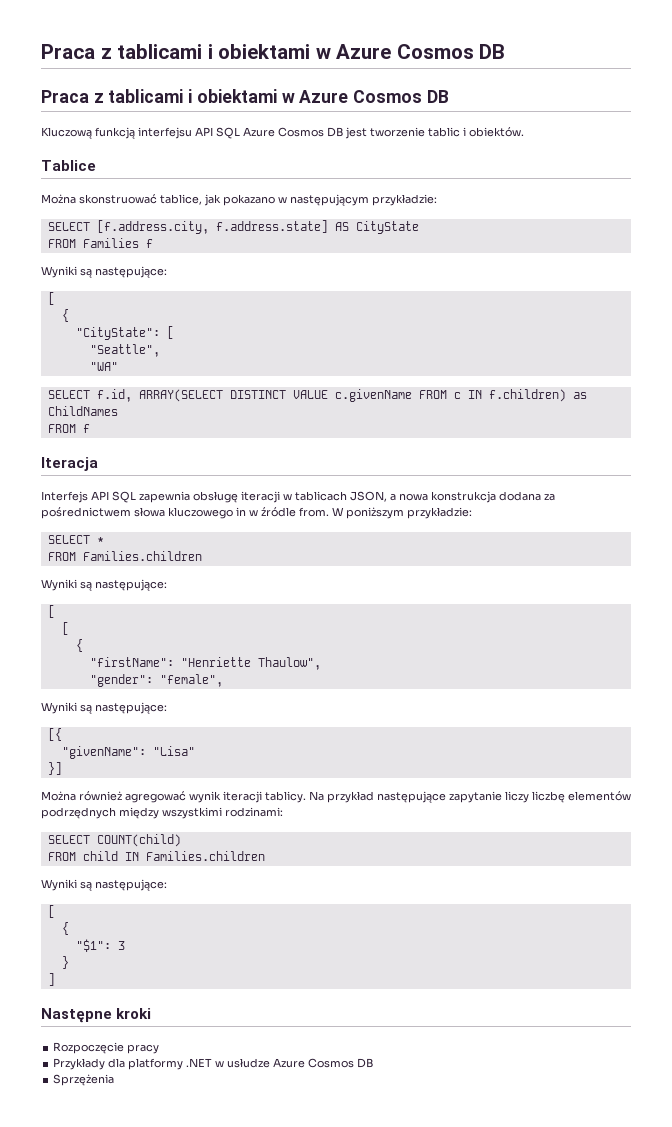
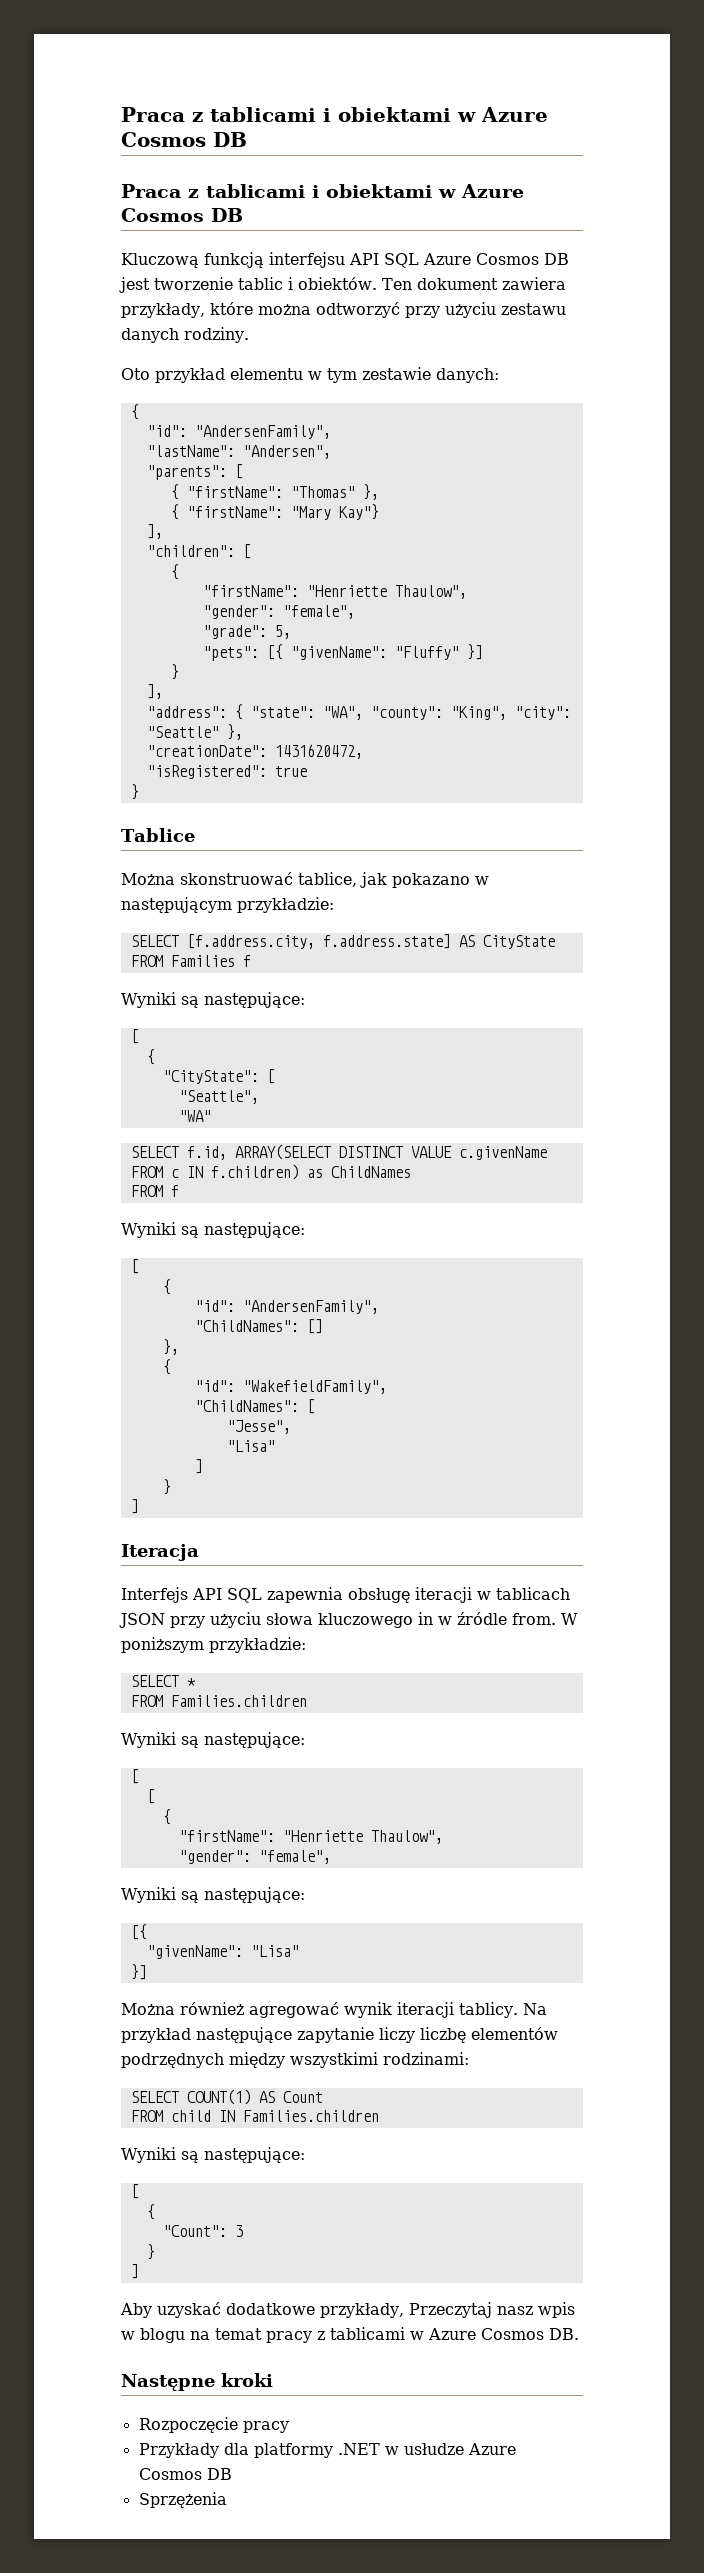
(524, 132) none -> [381,277,566,290] [121,302,566,318] [121,327,249,343] [121,367,499,383] [130,404,139,420] [146,425,331,439] [146,445,331,459] [146,464,243,480] [170,484,379,500] [170,504,379,520] [146,524,163,539] [146,544,251,559] [170,564,179,580] [202,585,467,599] [202,605,355,619] [202,625,291,639] [202,644,483,661] [170,664,179,680] [146,684,163,699] [146,704,571,720] [146,724,243,740] [146,744,363,759] [146,765,307,779] [130,784,139,800] Ten dokument zawiera przykłady, które można odtworzyć przy użyciu zestawu danych rodziny. // Oto przykład elementu w tym zestawie danych: // { // "id": "AndersenFamily", // "lastName": "Andersen", // "parents": [ // { "firstName": "Thomas" }, // { "firstName": "Mary Kay"} // ], // "children": [ // { // "firstName": "Henriette Thaulow", // "gender": "female", // "grade": 5, // "pets": [{ "givenName": "Fluffy" }] // } // ], // "address": { "state": "WA", "county": "King", "city": "Seattle" }, // "creationDate": 1431620472, // "isRegistered": true // }
(90, 428) none -> [121,1222,305,1238] [130,1259,139,1274] [162,1279,171,1295] [194,1300,379,1314] [194,1319,323,1334] [162,1339,179,1355] [162,1359,171,1375] [194,1380,387,1394] [194,1399,315,1414] [226,1420,291,1434] [226,1440,275,1452] [194,1459,203,1474] [162,1479,171,1495] [130,1499,139,1514] // Wyniki są następujące: // [ // { // "id": "AndersenFamily", // "ChildNames": [] // }, // { // "id": "WakefieldFamily", // "ChildNames": [ // "Jesse", // "Lisa" // ] // } // ]
[350,491,555,503] [41,507,131,519] JSON, a nowa konstrukcja dodana za pośrednictwem -> [119,1612,261,1628] JSON przy użyciu
[96,834,181,847] COUNT(child) -> [186,2089,323,2105] COUNT(1) AS Count
[75,939,111,952] "$1": -> [162,2225,227,2237] "Count":
(55, 979) none -> [120,2302,575,2318] [121,2327,579,2343] // Aby uzyskać dodatkowe przykłady, Przeczytaj nasz wpis w blogu na temat pracy z tablicami w Azure Cosmos DB.

